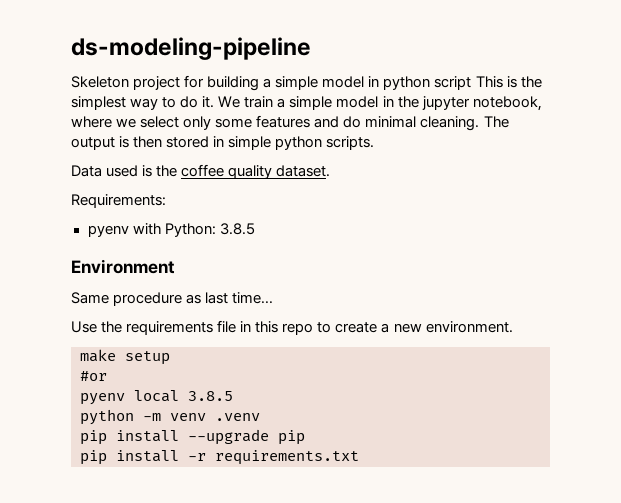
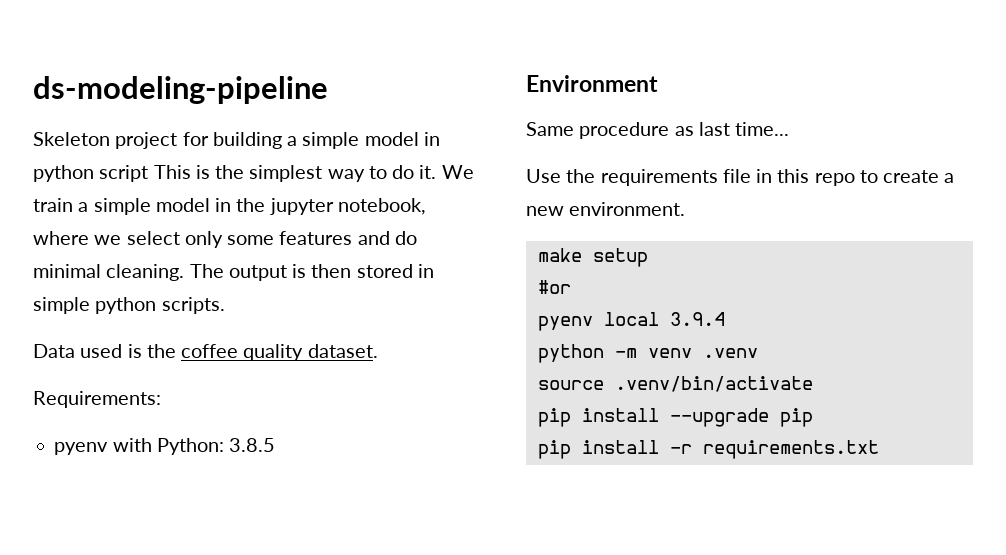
[188,391,233,401] 3.8.5 -> [669,312,725,326] 3.9.4
(260, 417) none -> [537,376,813,392] // source .venv/bin/activate

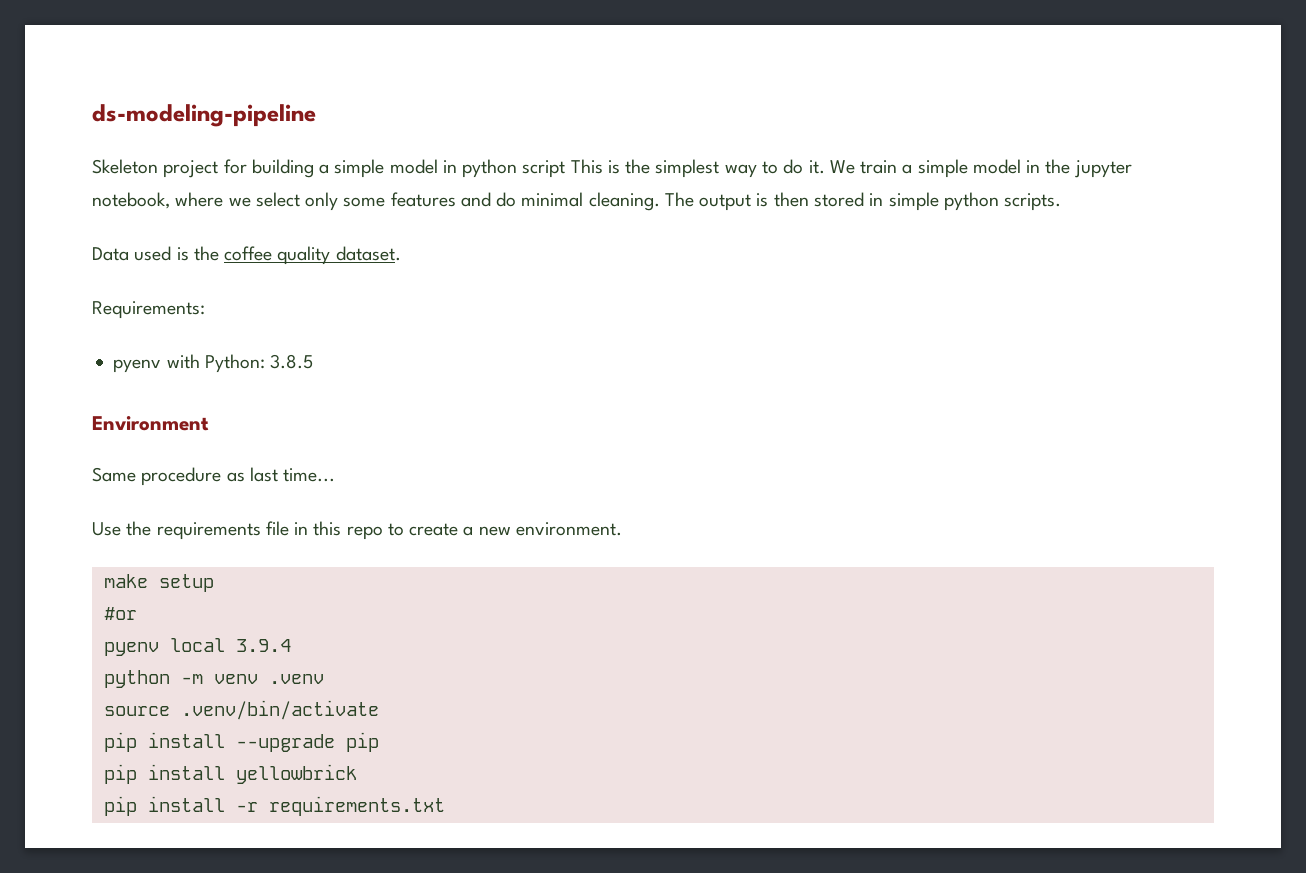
(813, 417) none -> [103,764,357,784] // pip install yellowbrick

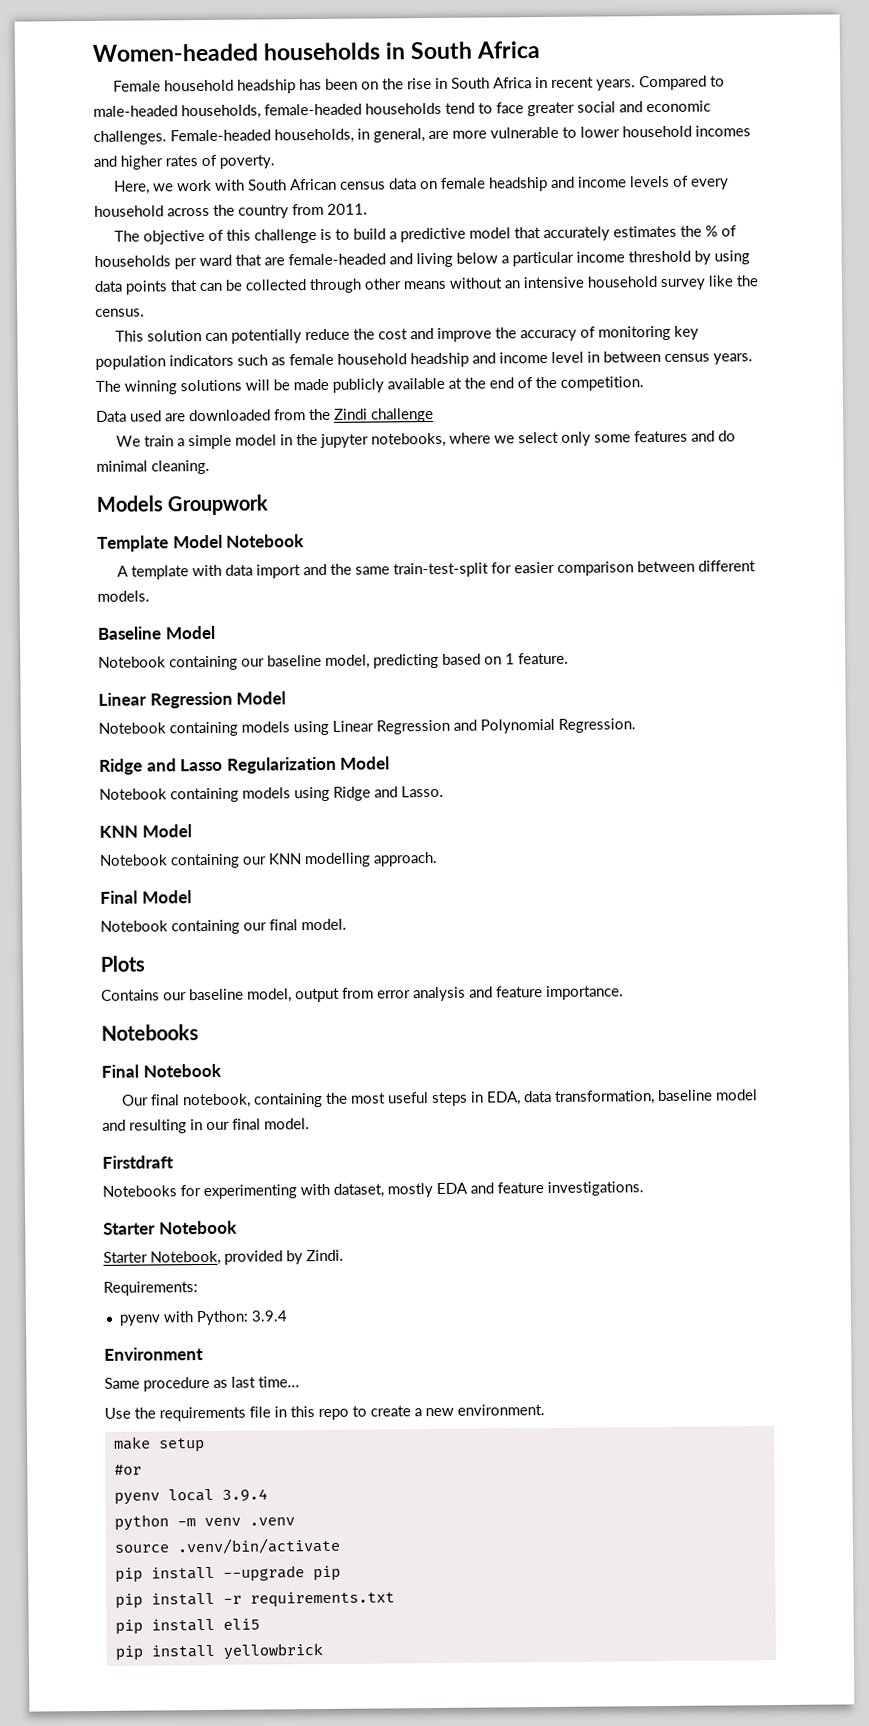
[92,104,316,127] [92,159,825,178] ds-modeling-pipeline // Skeleton project for building a simple model in python script This is the simplest way to do it. -> [92,41,541,62] [113,75,726,94] [93,100,711,120] [93,125,751,145] [93,154,275,170] [114,175,730,195] [94,203,368,219] [114,225,738,245] [94,250,750,270] [94,275,758,295] [95,308,145,317] [115,325,700,344] [95,351,753,370] [95,376,644,395] [96,407,434,423] Women-headed households in South Africa // Female household headship has been on the rise in South Africa in recent years. Compared to male-headed households, female-headed households tend to face greater social and economic challenges. Female-headed households, in general, are more vulnerable to lower household incomes and higher rates of poverty. // Here, we work with South African census data on female headship and income levels of every household across the country from 2011. // The objective of this challenge is to build a predictive model that accurately estimates the % of households per ward that are female-headed and living below a particular income threshold by using data points that can be collected through other means without an intensive household survey like the census. // This solution can potentially reduce the cost and improve the accuracy of monitoring key population indicators such as female household headship and income level in between census years. The winning solutions will be made publicly available at the end of the competition. // Data used are downloaded from the Zindi challenge //
[92,192,170,209] notebook, -> [371,432,447,448] notebooks,
[664,192,1062,211] [92,246,401,265] The output is then stored in simple python scripts. // Data used is the coffee quality dataset. -> [96,494,269,516] [97,534,306,552] [117,560,757,580] [97,590,150,602] [97,625,216,640] [98,652,569,671] [98,691,287,709] [98,718,636,737] [99,756,391,775] [99,785,444,803] [99,824,192,838] [99,851,438,869] [100,890,192,904] [100,918,347,935] [100,955,145,972] [101,985,624,1003] [101,1024,199,1041] [101,1063,222,1078] [122,1089,759,1109] [102,1118,310,1134] [102,1155,174,1169] [102,1181,644,1200] [103,1220,238,1235] [103,1249,344,1266] // Models Groupwork // Template Model Notebook // A template with data import and the same train-test-split for easier comparison between different models. // Baseline Model // Notebook containing our baseline model, predicting based on 1 feature. // Linear Regression Model // Notebook containing models using Linear Regression and Polynomial Regression. // Ridge and Lasso Regularization Model // Notebook containing models using Ridge and Lasso. // KNN Model // Notebook containing our KNN modelling approach. // Final Model // Notebook containing our final model. // Plots // Contains our baseline model, output from error analysis and feature importance. // Notebooks // Final Notebook // Our final notebook, containing the most useful steps in EDA, data transformation, baseline model and resulting in our final model. // Firstdraft // Notebooks for experimenting with dataset, mostly EDA and feature investigations. // Starter Notebook // Starter Notebook, provided by Zindi.
[270,354,314,369] 3.8.5 -> [250,1310,287,1322] 3.9.4
[235,764,357,784] [103,796,445,816] yellowbrick // pip install -r requirements.txt -> [222,1591,395,1608] [114,1618,260,1635] [114,1643,323,1661] -r requirements.txt // pip install eli5 // pip install yellowbrick

